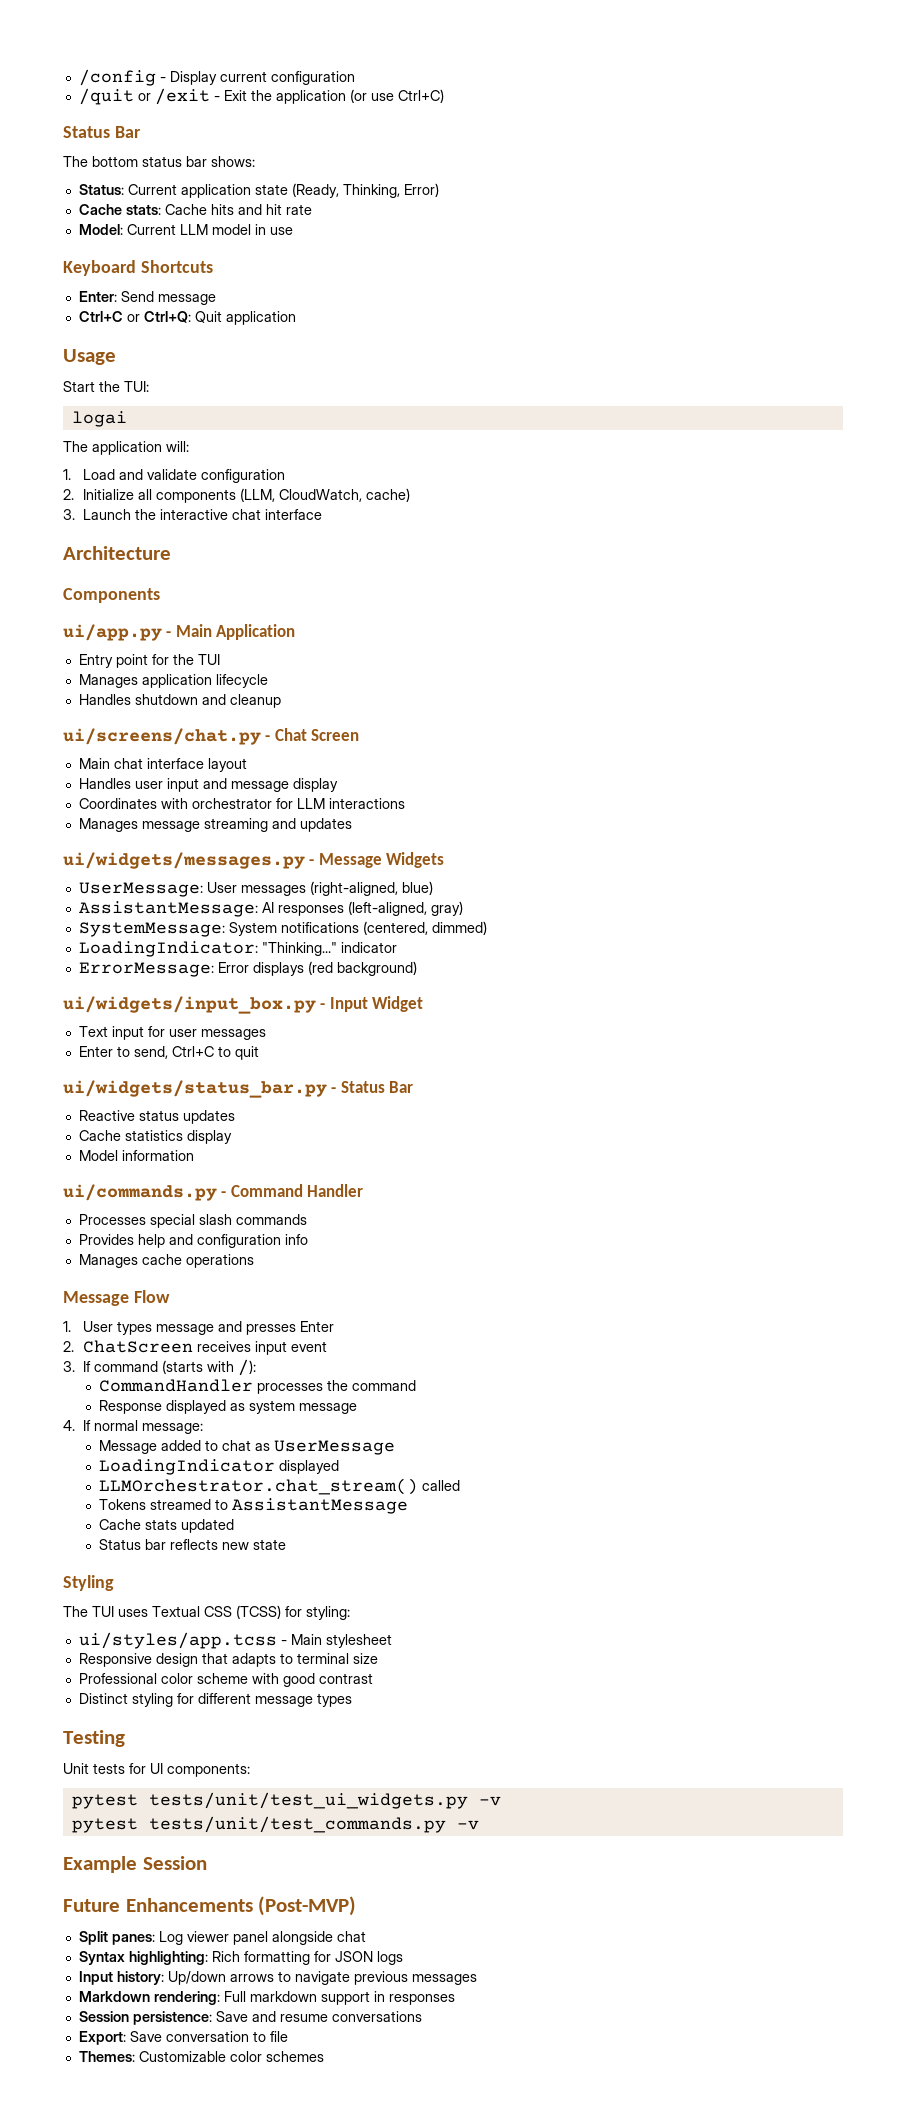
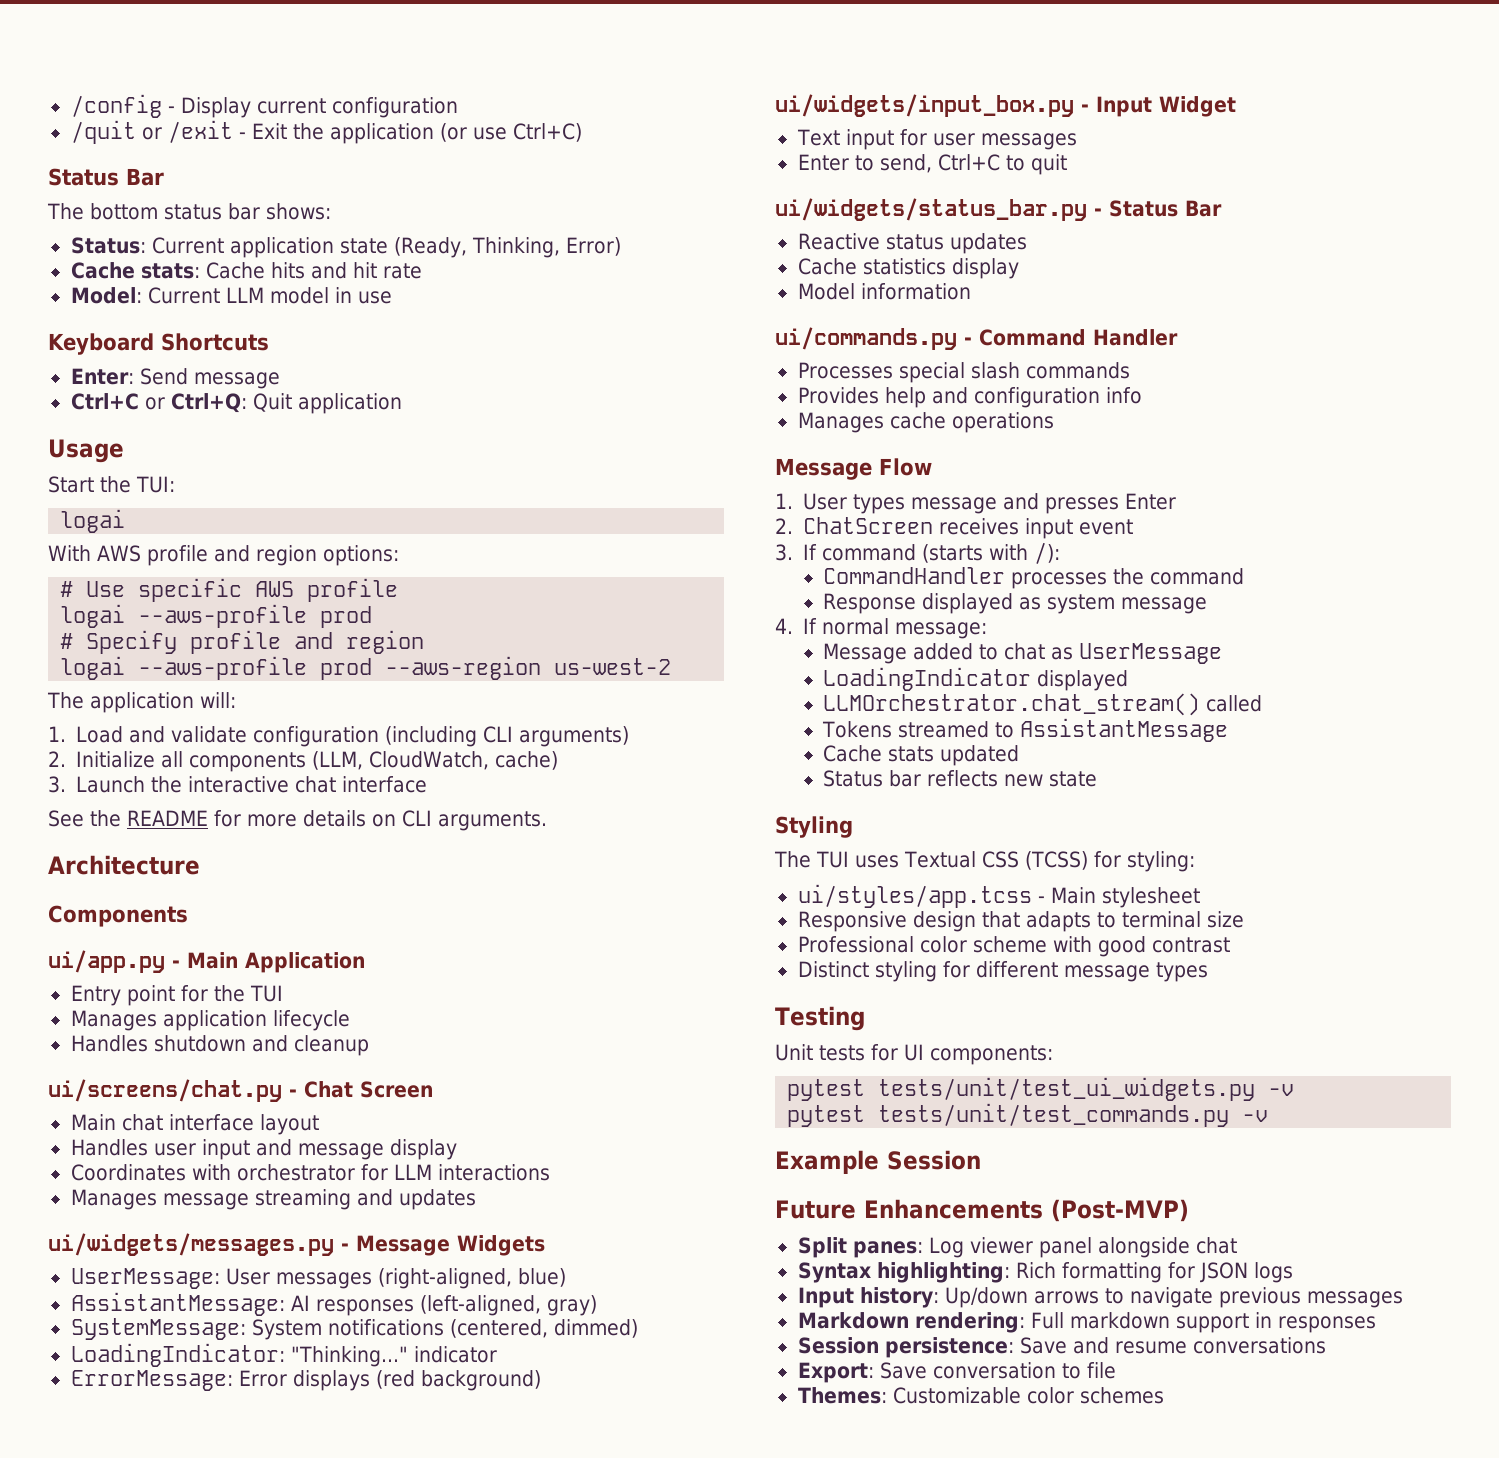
(127, 419) none -> [48,545,399,566] [60,578,399,602] [60,604,373,628] [60,630,425,654] [60,656,672,680] // With AWS profile and region options: // # Use specific AWS profile // logai --aws-profile prod // # Specify profile and region // logai --aws-profile prod --aws-region us-west-2
(286, 476) none -> [385,726,630,747] (including CLI arguments)
(323, 514) none -> [48,810,547,831] // See the README for more details on CLI arguments.

